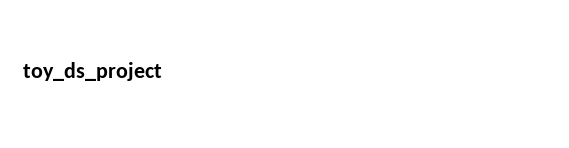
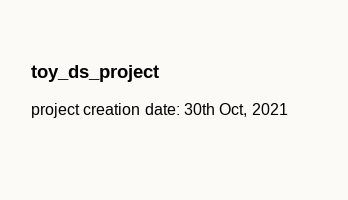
(162, 71) none -> [31,103,288,118] // project creation date: 30th Oct, 2021

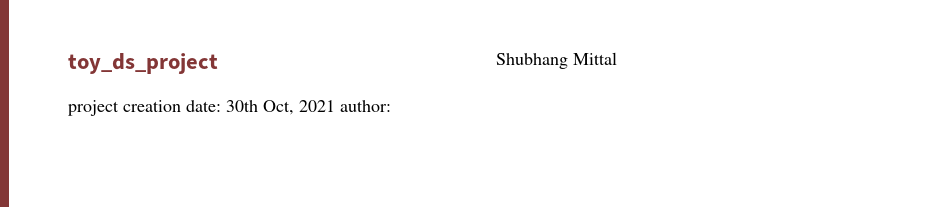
(288, 109) none -> [340,100,391,112] [496,52,617,69] author: Shubhang Mittal

